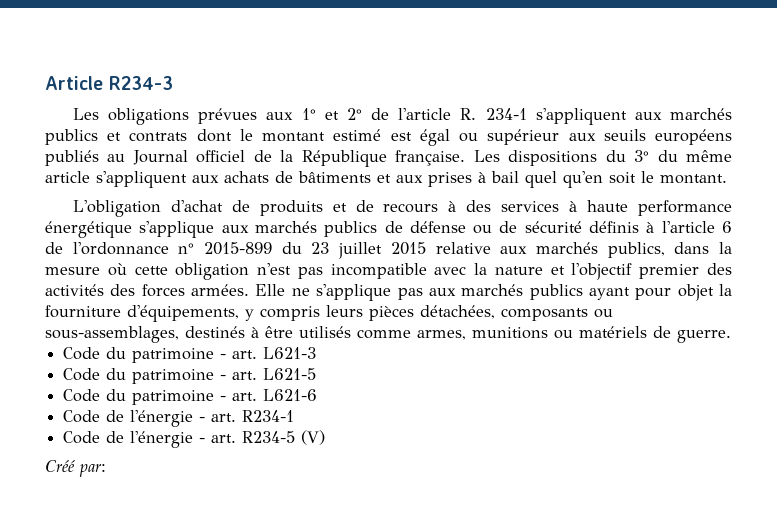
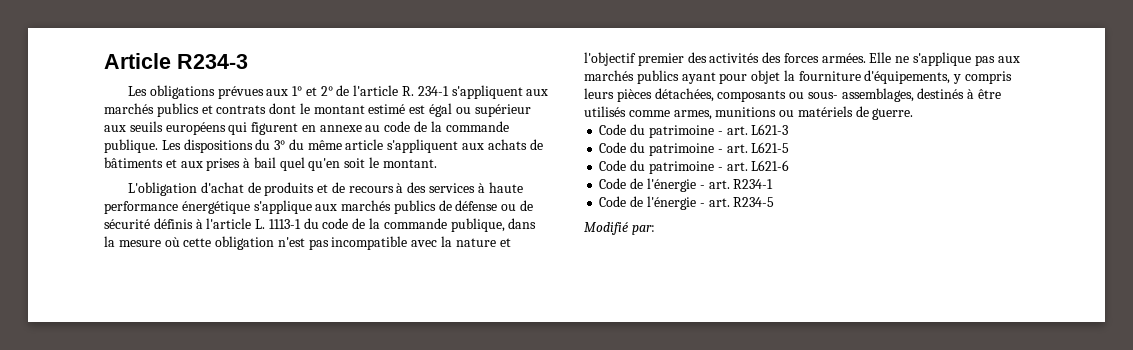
[45,150,466,167] publiés au Journal officiel de la République française. -> [228,121,509,135] [104,139,158,153] qui figurent en annexe au code de la commande publique.
[722,221,732,233] [45,242,665,259] 6 de l'ordonnance n° 2015-899 du 23 juillet 2015 relative aux marchés publics, -> [255,218,505,232] L. 1113-1 du code de la commande publique,
[45,326,179,343] sous-assemblages, -> [807,88,914,102] sous- assemblages,
[301,430,326,445] [45,460,75,472] (V) // Créé -> [584,222,628,235] // Modifié

